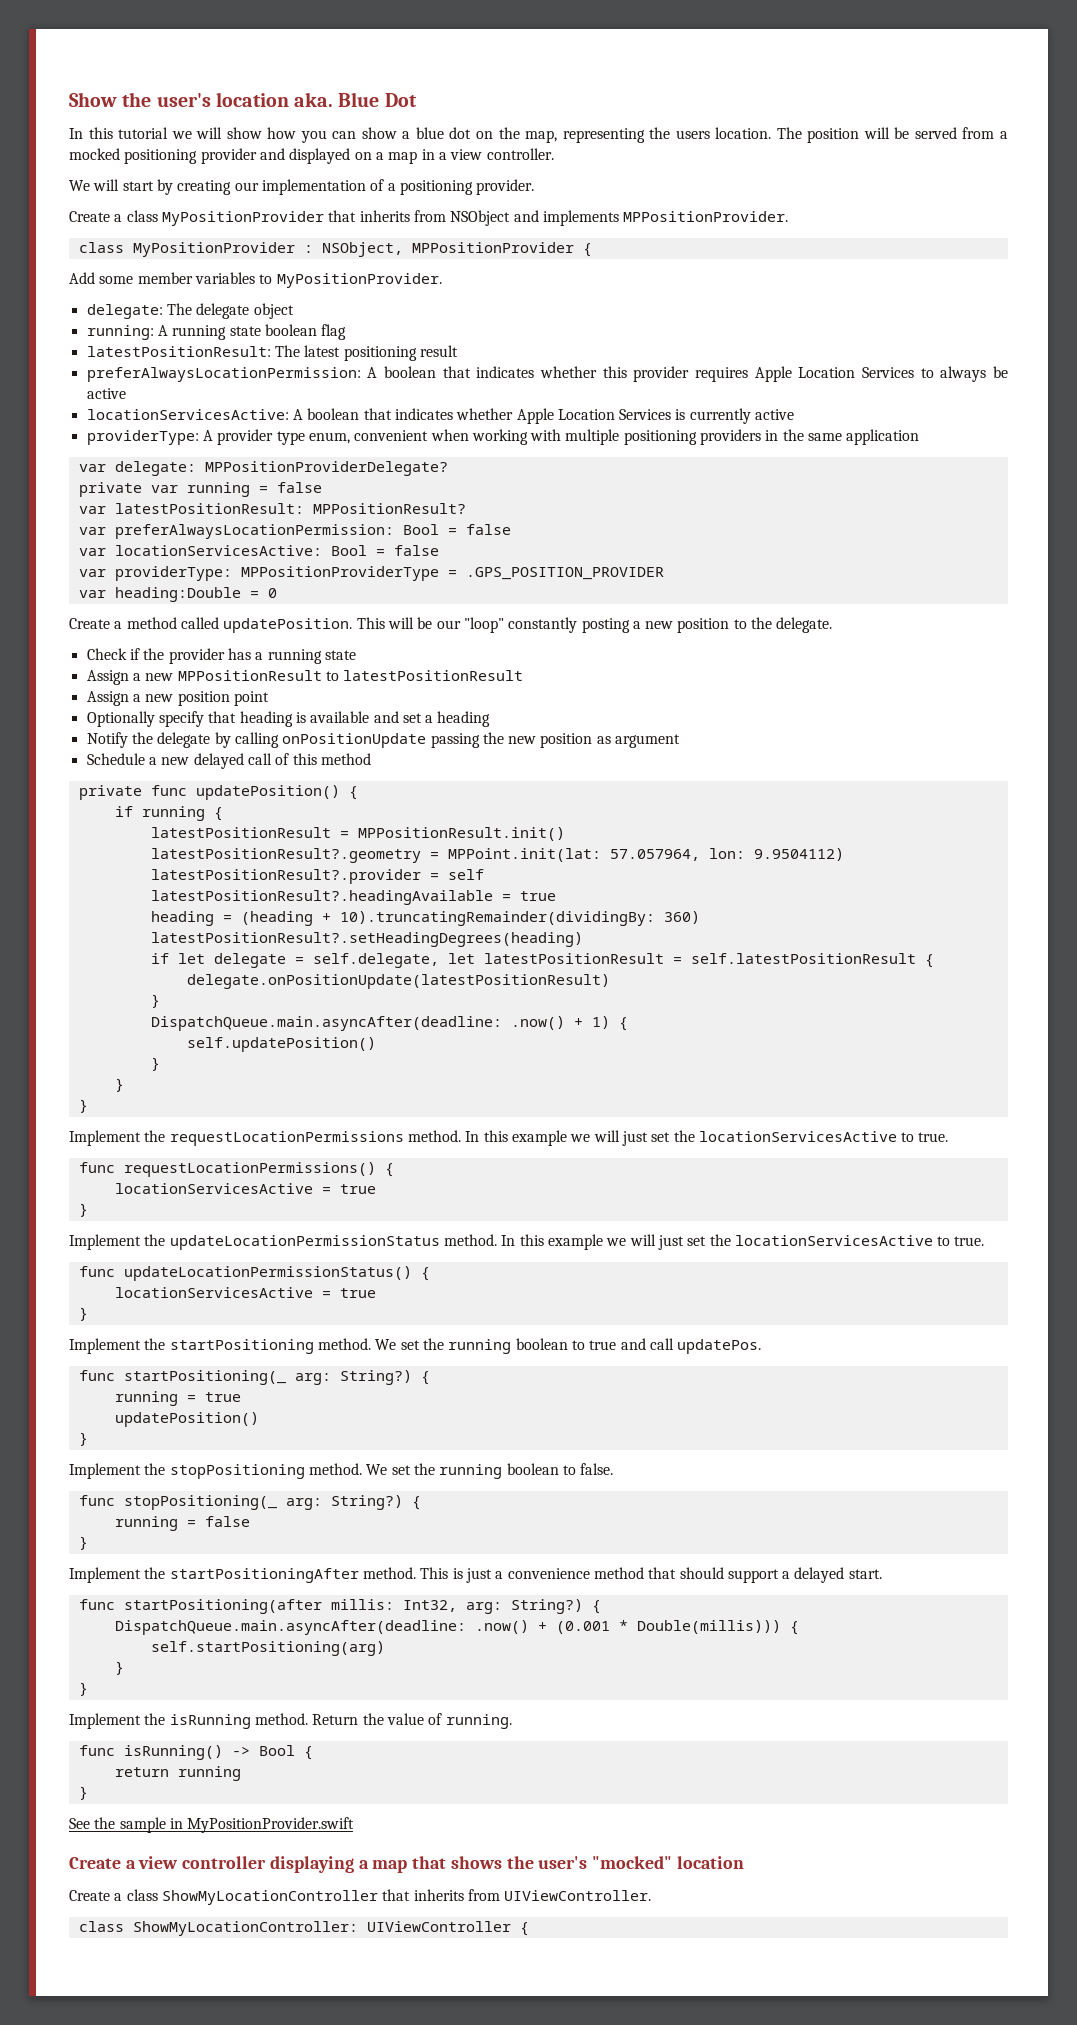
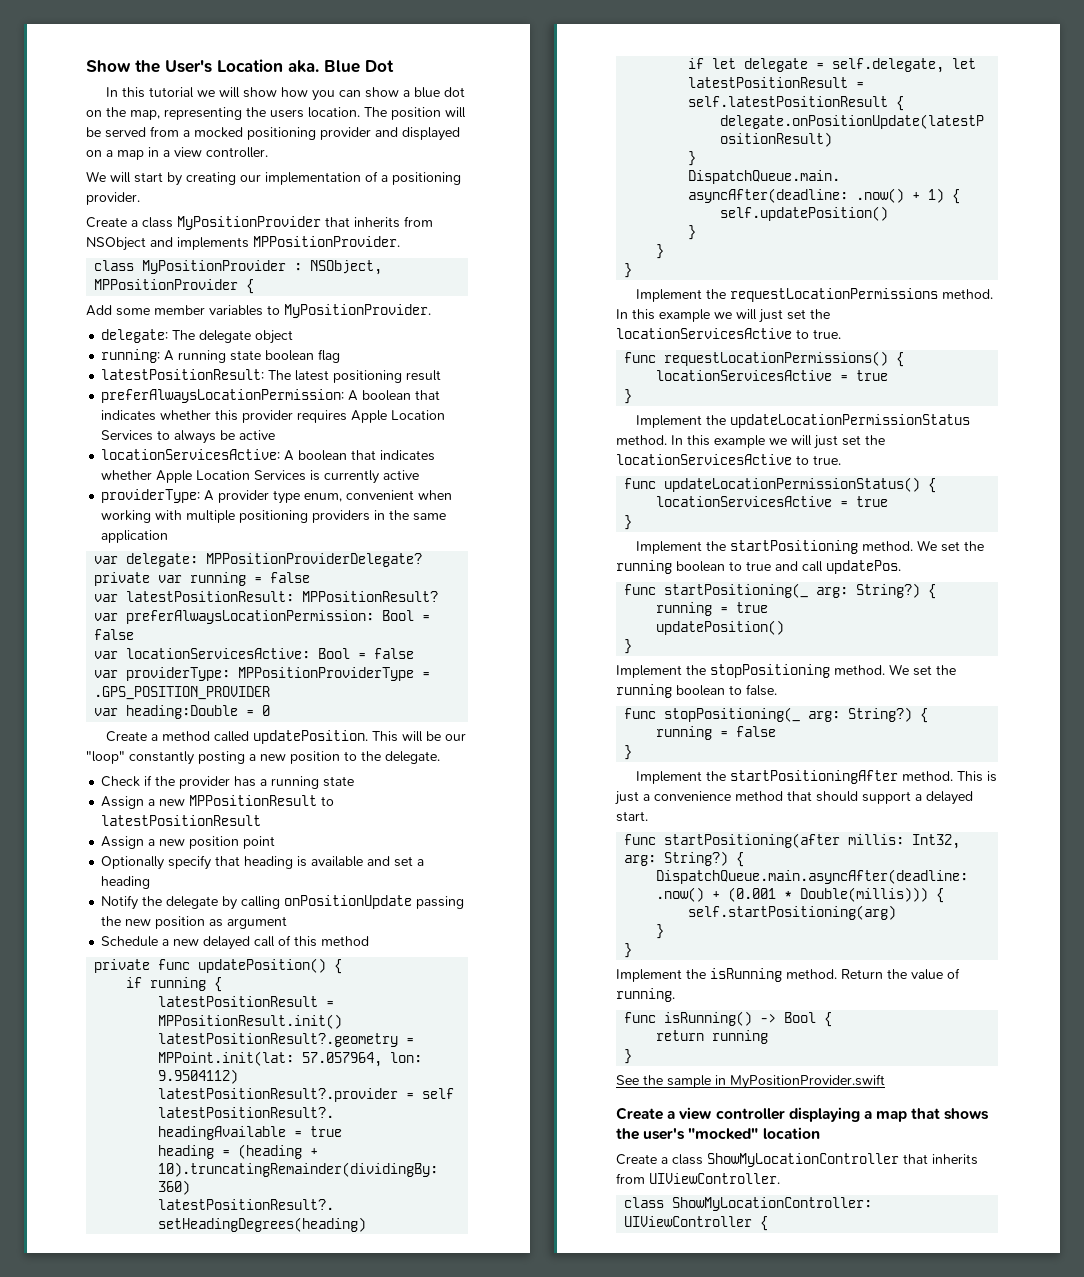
[156,92,289,107] user's location -> [165,59,283,73] User's Location

